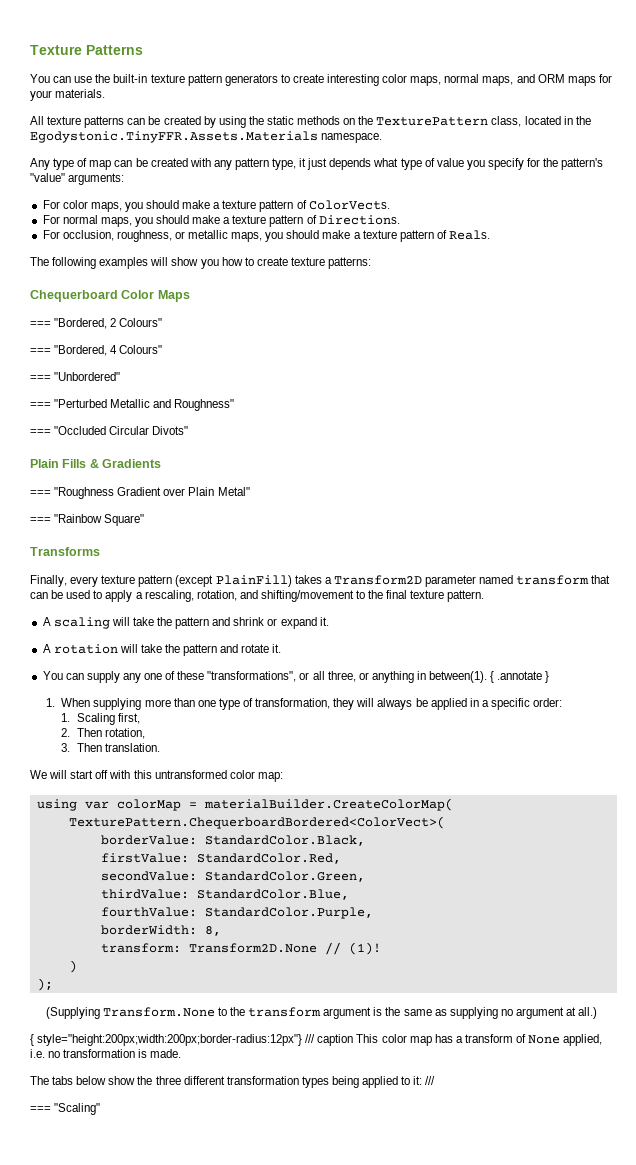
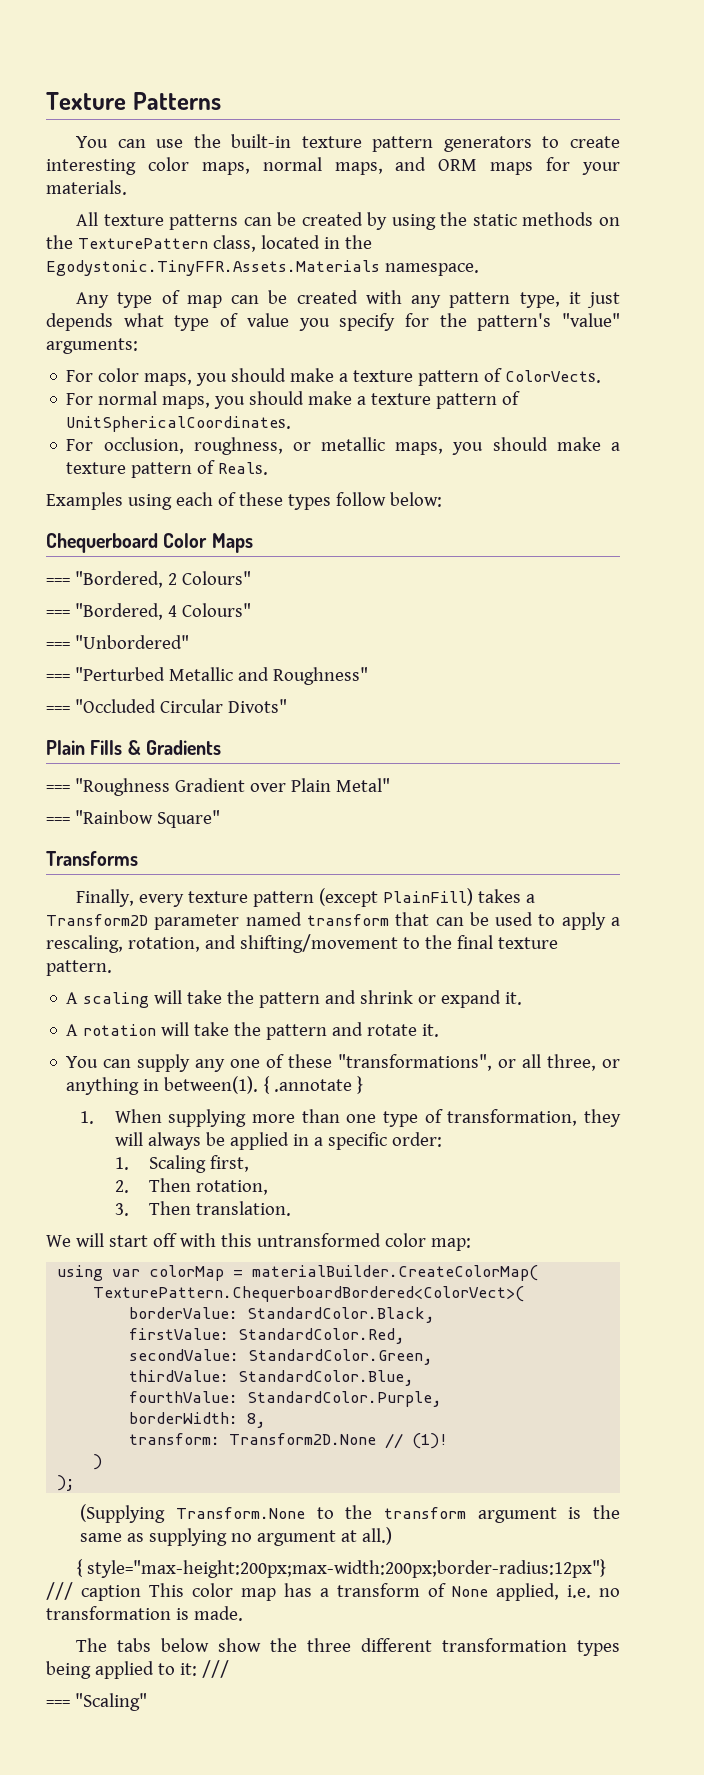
[318,215,400,225] Directions. -> [66,416,292,432] UnitSphericalCoordinates.
[30,257,372,269] The following examples will show you how to create texture patterns: -> [46,492,442,510] Examples using each of these types follow below:
[37,1034,303,1046] style="height:200px;width:200px;border-radius:12px"} -> [87,1559,607,1578] style="max-height:200px;max-width:200px;border-radius:12px"}

